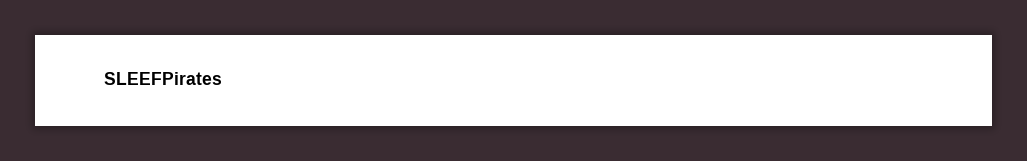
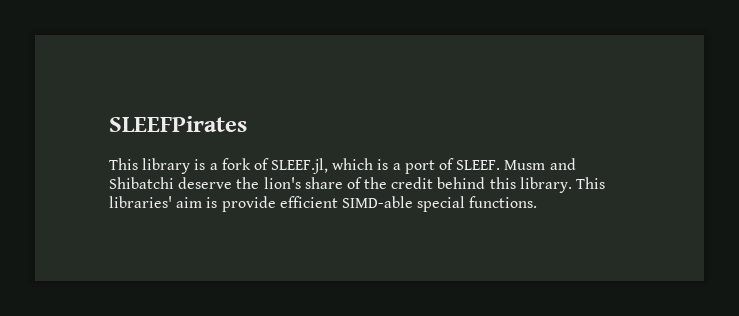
(222, 78) none -> [109,158,576,174] [109,177,606,193] [109,196,538,212] // This library is a fork of SLEEF.jl, which is a port of SLEEF. Musm and Shibatchi deserve the lion's share of the credit behind this library. This libraries' aim is provide efficient SIMD-able special functions.

